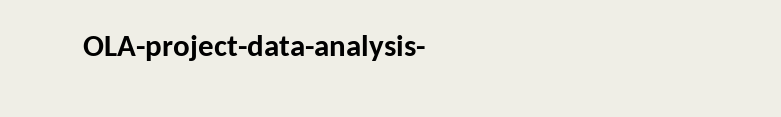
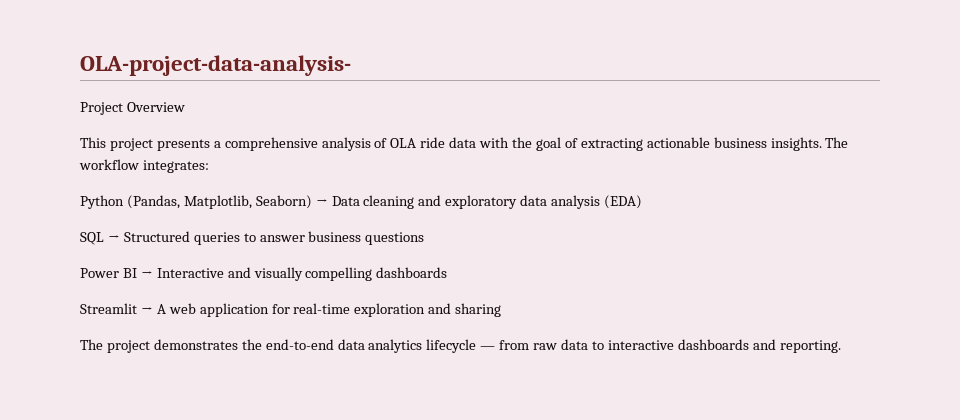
(425, 48) none -> [80,102,185,115] [80,137,849,151] [79,159,209,173] [80,195,643,209] [80,231,425,245] [80,267,448,281] [80,303,502,317] [80,339,841,353] // Project Overview // This project presents a comprehensive analysis of OLA ride data with the goal of extracting actionable business insights. The workflow integrates: // Python (Pandas, Matplotlib, Seaborn) → Data cleaning and exploratory data analysis (EDA) // SQL → Structured queries to answer business questions // Power BI → Interactive and visually compelling dashboards // Streamlit → A web application for real-time exploration and sharing // The project demonstrates the end-to-end data analytics lifecycle — from raw data to interactive dashboards and reporting.

